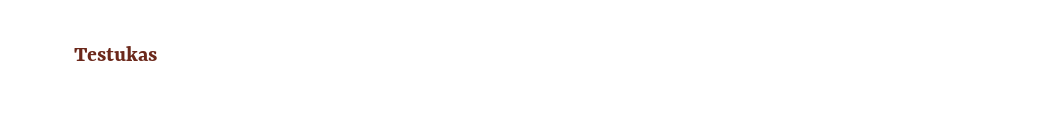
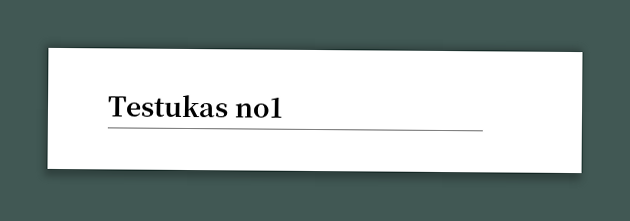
(157, 53) none -> [234,97,284,118] no1

